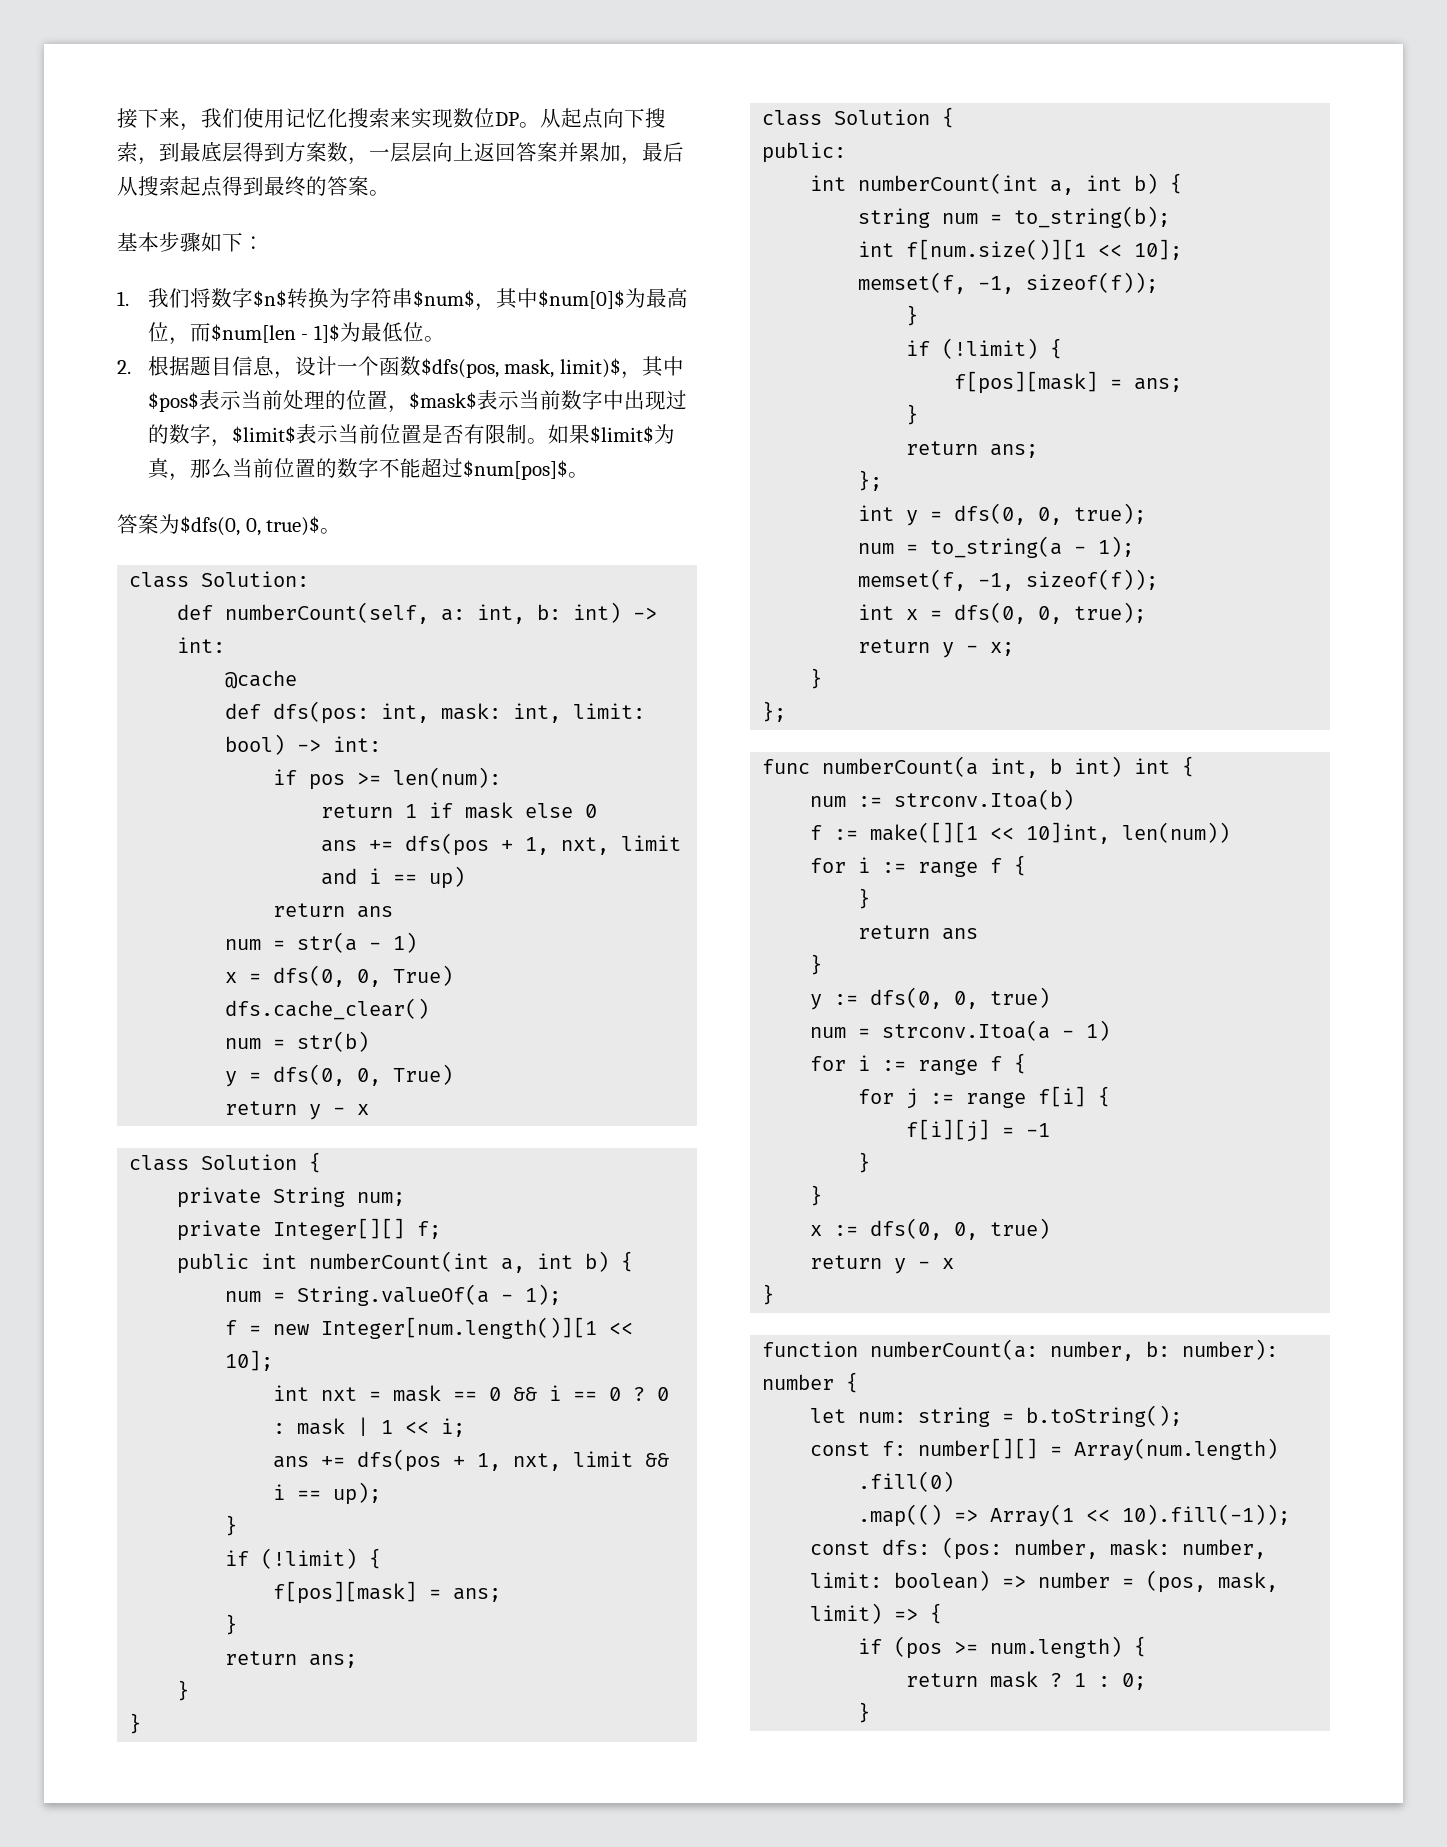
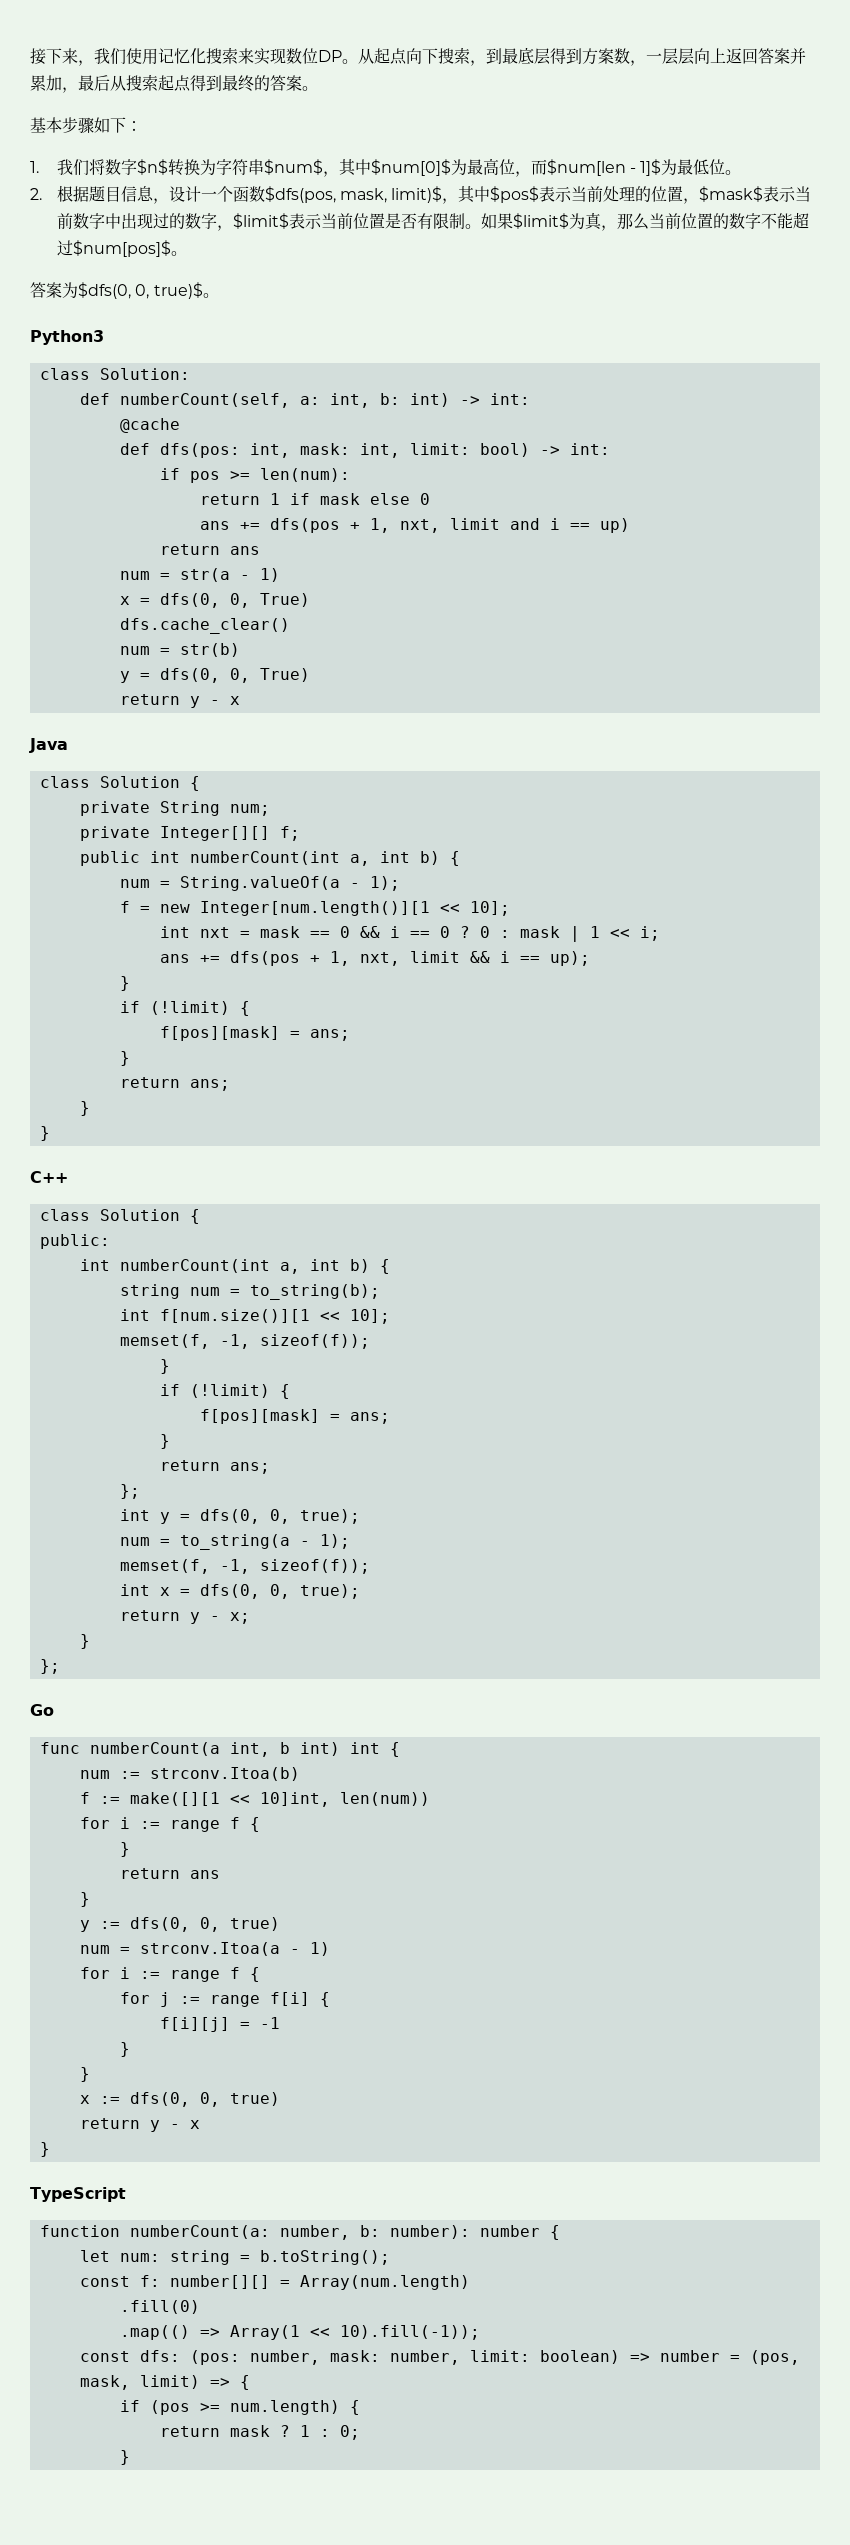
(342, 531) none -> [30,330,104,345] // Python3
(370, 1109) none -> [29,738,68,753] // Java
(142, 1723) none -> [30,1171,68,1183] // C++
(787, 711) none -> [30,1704,54,1716] // Go
(775, 1294) none -> [30,2187,126,2202] // TypeScript

